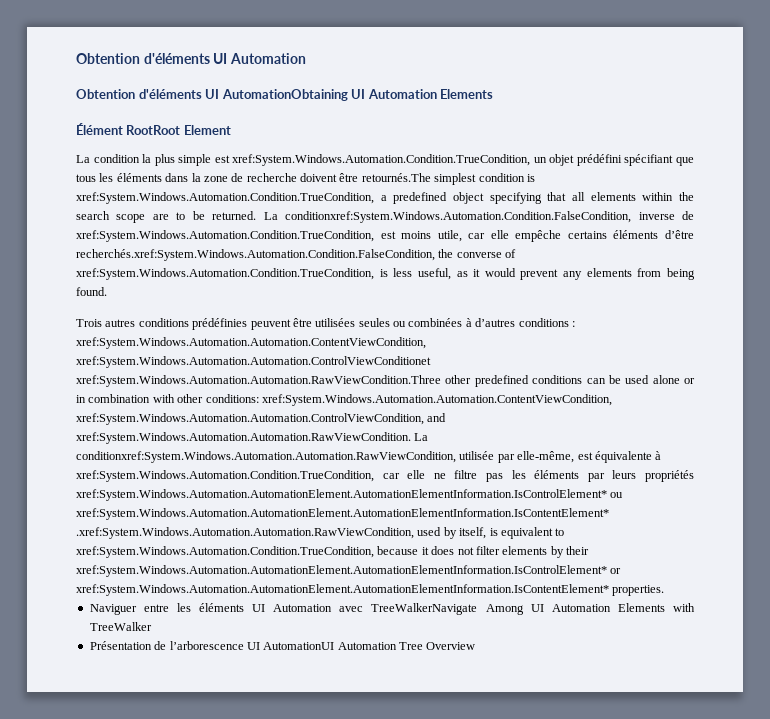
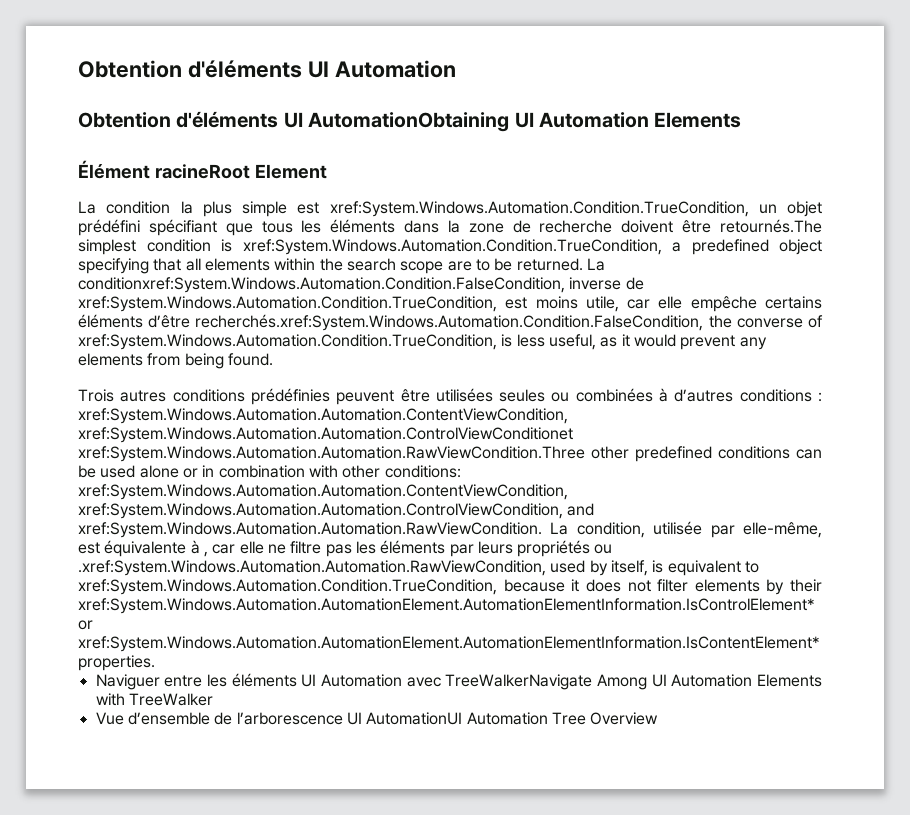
[126,125,181,135] RootRoot -> [154,164,250,179] racineRoot
[76,451,456,463] conditionxref:System.Windows.Automation.Automation.RawViewCondition, -> [576,522,645,538] condition,
[76,470,374,482] xref:System.Windows.Automation.Condition.TrueCondition, -> [203,551,208,557] ,
[76,489,624,501] [76,508,609,520] xref:System.Windows.Automation.AutomationElement.AutomationElementInformation.IsControlElement* ou xref:System.Windows.Automation.AutomationElement.AutomationElementInformation.IsContentElement* -> [594,544,613,554] ou
[89,641,152,650] Présentation -> [95,712,210,725] Vue d’ensemble

